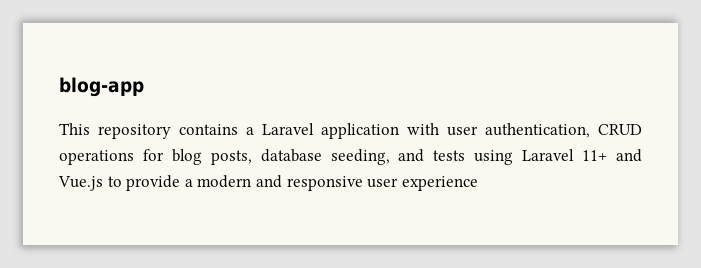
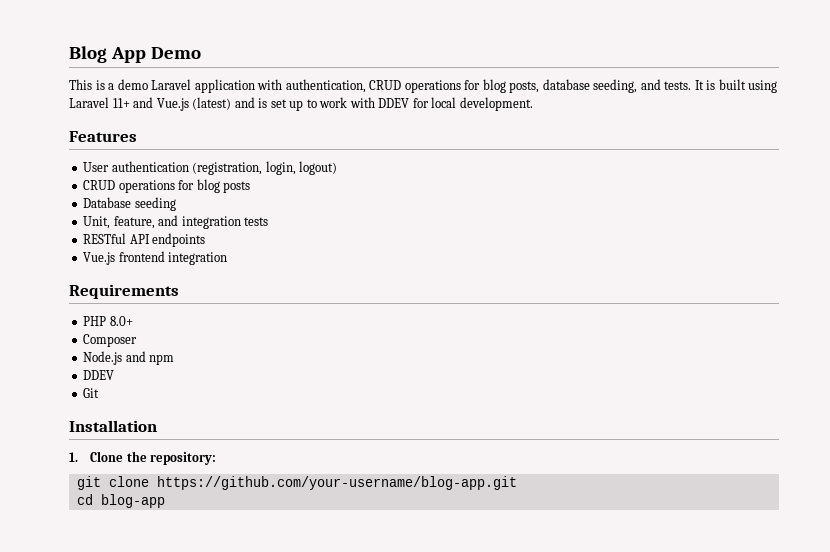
[59,77,144,97] [59,123,254,139] blog-app // This repository contains a -> [69,46,201,63] [69,79,148,90] Blog App Demo // This is a demo
[447,126,478,136] user -> (283, 84) none
[433,150,466,161] tests -> [664,79,746,90] tests. It is built
[107,175,478,191] to provide a modern and responsive user experience -> [192,97,533,111] [69,131,137,142] [83,161,338,175] [83,179,251,193] [83,197,176,211] [83,215,269,229] [83,233,206,247] [83,251,228,265] [69,284,179,299] [83,316,133,326] [83,334,138,347] [83,351,175,365] [83,370,115,380] [83,388,100,398] [69,420,157,432] [69,451,217,465] [76,476,517,490] [76,494,165,508] (latest) and is set up to work with DDEV for local development. // Features // User authentication (registration, login, logout) // CRUD operations for blog posts // Database seeding // Unit, feature, and integration tests // RESTful API endpoints // Vue.js frontend integration // Requirements // PHP 8.0+ // Composer // Node.js and npm // DDEV // Git // Installation // 1. Clone the repository: // git clone https://github.com/your-username/blog-app.git // cd blog-app

